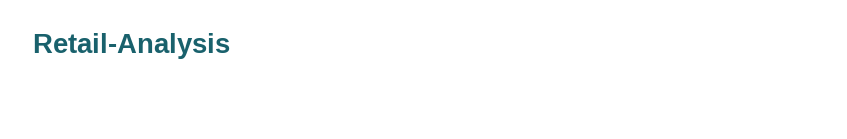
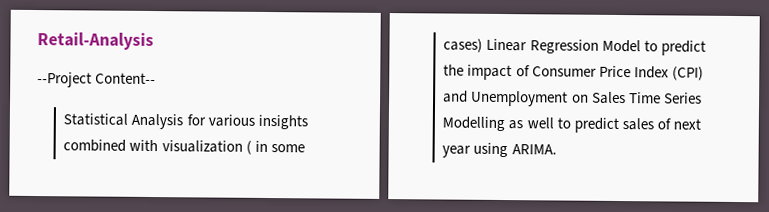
(230, 46) none -> [37,72,157,88] [63,113,308,130] [63,139,305,155] [443,38,706,56] [443,64,704,81] [443,90,702,107] [442,116,701,134] [442,142,557,158] // --Project Content-- // Statistical Analysis for various insights combined with visualization ( in some cases) Linear Regression Model to predict the impact of Consumer Price Index (CPI) and Unemployment on Sales Time Series Modelling as well to predict sales of next year using ARIMA.

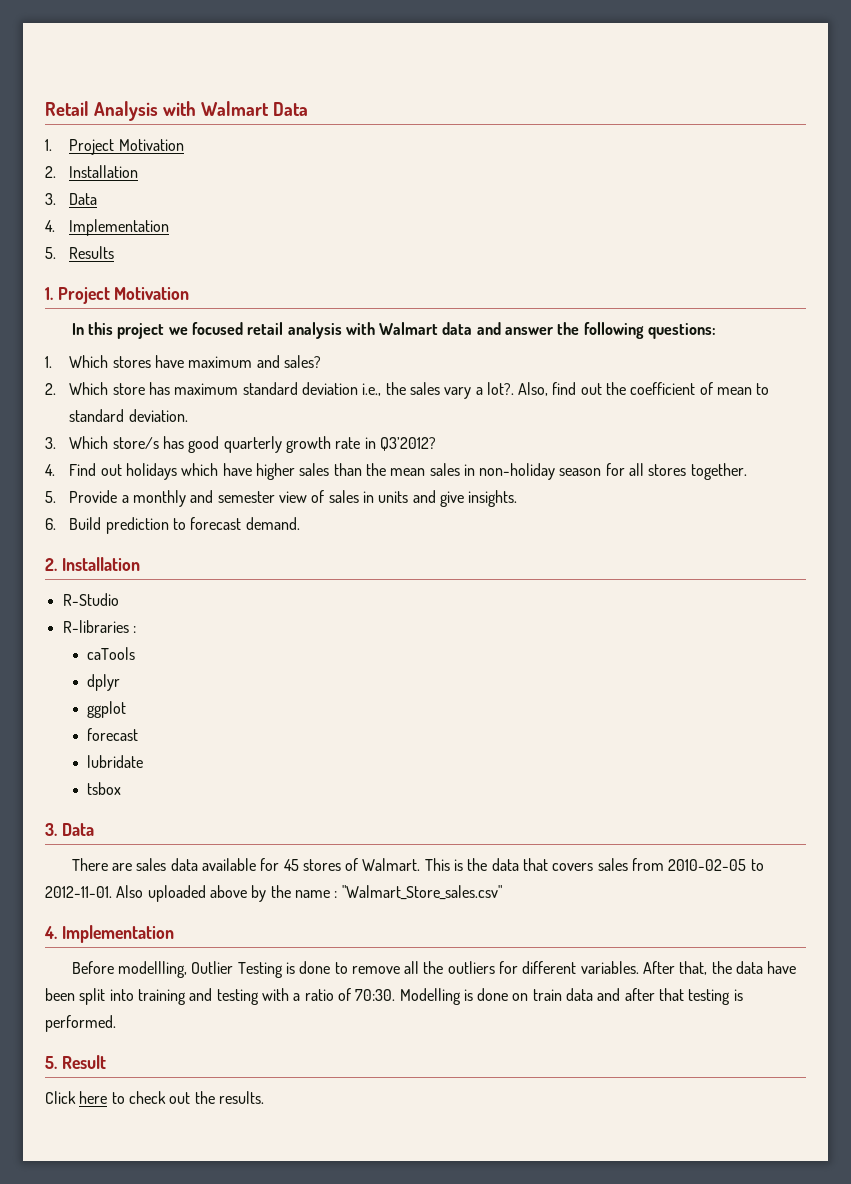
[37,32,154,51] [37,72,157,88] [63,113,308,130] [63,139,305,155] [443,38,706,56] [443,64,704,81] [443,90,702,107] [442,116,701,134] [442,142,557,158] Retail-Analysis // --Project Content-- // Statistical Analysis for various insights combined with visualization ( in some cases) Linear Regression Model to predict the impact of Consumer Price Index (CPI) and Unemployment on Sales Time Series Modelling as well to predict sales of next year using ARIMA. -> [45,101,308,121] [45,139,184,155] [45,165,139,178] [45,193,98,205] [45,219,170,236] [45,246,115,259] [45,287,190,304] [71,322,717,339] [45,355,321,368] [45,382,770,399] [69,409,188,422] [45,436,436,453] [45,463,747,480] [45,490,518,507] [45,517,300,534] [45,557,140,571] [62,593,119,606] [62,620,136,633] [86,647,135,660] [86,674,120,691] [86,701,126,718] [86,728,138,741] [86,755,143,768] [86,782,121,795] [45,823,94,836] [71,858,764,871] [45,885,502,902] [44,925,174,943] [71,961,797,978] [45,988,743,1005] [45,1015,116,1032] [45,1055,106,1069] [45,1091,264,1104] Retail Analysis with Walmart Data // 1. Project Motivation // 2. Installation // 3. Data // 4. Implementation // 5. Results // 1. Project Motivation // In this project we focused retail analysis with Walmart data and answer the following questions: // 1. Which stores have maximum and sales? // 2. Which store has maximum standard deviation i.e., the sales vary a lot?. Also, find out the coefficient of mean to standard deviation. // 3. Which store/s has good quarterly growth rate in Q3’2012? // 4. Find out holidays which have higher sales than the mean sales in non-holiday season for all stores together. // 5. Provide a monthly and semester view of sales in units and give insights. // 6. Build prediction to forecast demand. // 2. Installation // R-Studio // R-libraries : // caTools // dplyr // ggplot // forecast // lubridate // tsbox // 3. Data // There are sales data available for 45 stores of Walmart. This is the data that covers sales from 2010-02-05 to 2012-11-01. Also uploaded above by the name : "Walmart_Store_sales.csv" // 4. Implementation // Before modellling, Outlier Testing is done to remove all the outliers for different variables. After that, the data have been split into training and testing with a ratio of 70:30. Modelling is done on train data and after that testing is performed. // 5. Result // Click here to check out the results.

